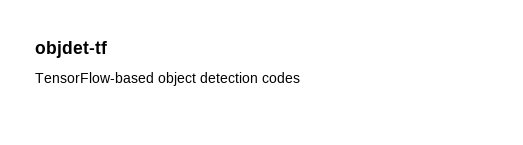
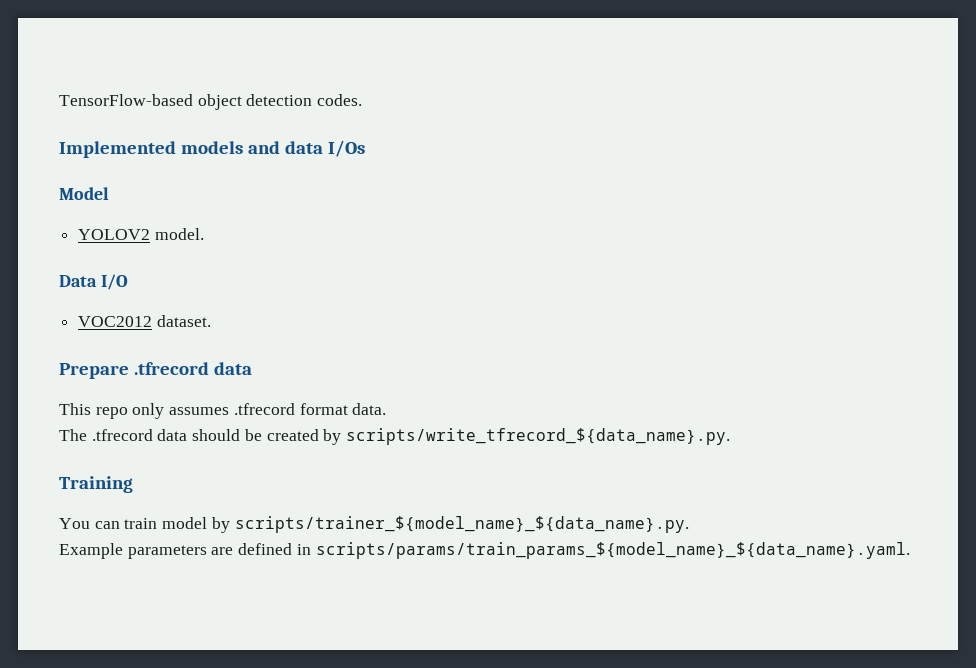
[35,41,107,58] objdet-tf // -> (59, 100) none
[262,72,300,83] codes -> [317,94,363,106] [59,140,365,158] [59,187,109,200] [78,228,204,240] [59,274,128,290] [78,315,211,327] [59,362,252,379] [59,403,387,419] [59,428,731,445] [59,476,133,493] [59,516,689,533] [59,542,910,559] codes. // Implemented models and data I/Os // Model // YOLOV2 model. // Data I/O // VOC2012 dataset. // Prepare .tfrecord data // This repo only assumes .tfrecord format data. // The .tfrecord data should be created by scripts/write_tfrecord_${data_name}.py. // Training // You can train model by scripts/trainer_${model_name}_${data_name}.py. // Example parameters are defined in scripts/params/train_params_${model_name}_${data_name}.yaml.

